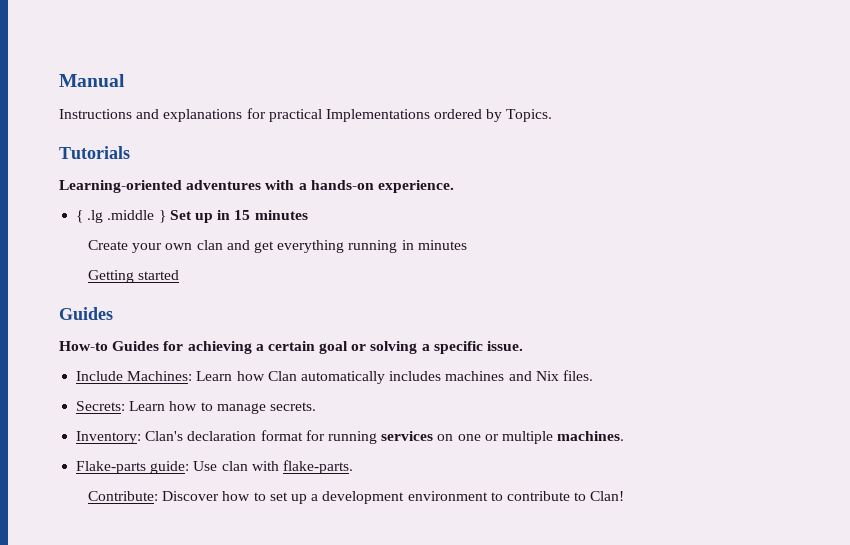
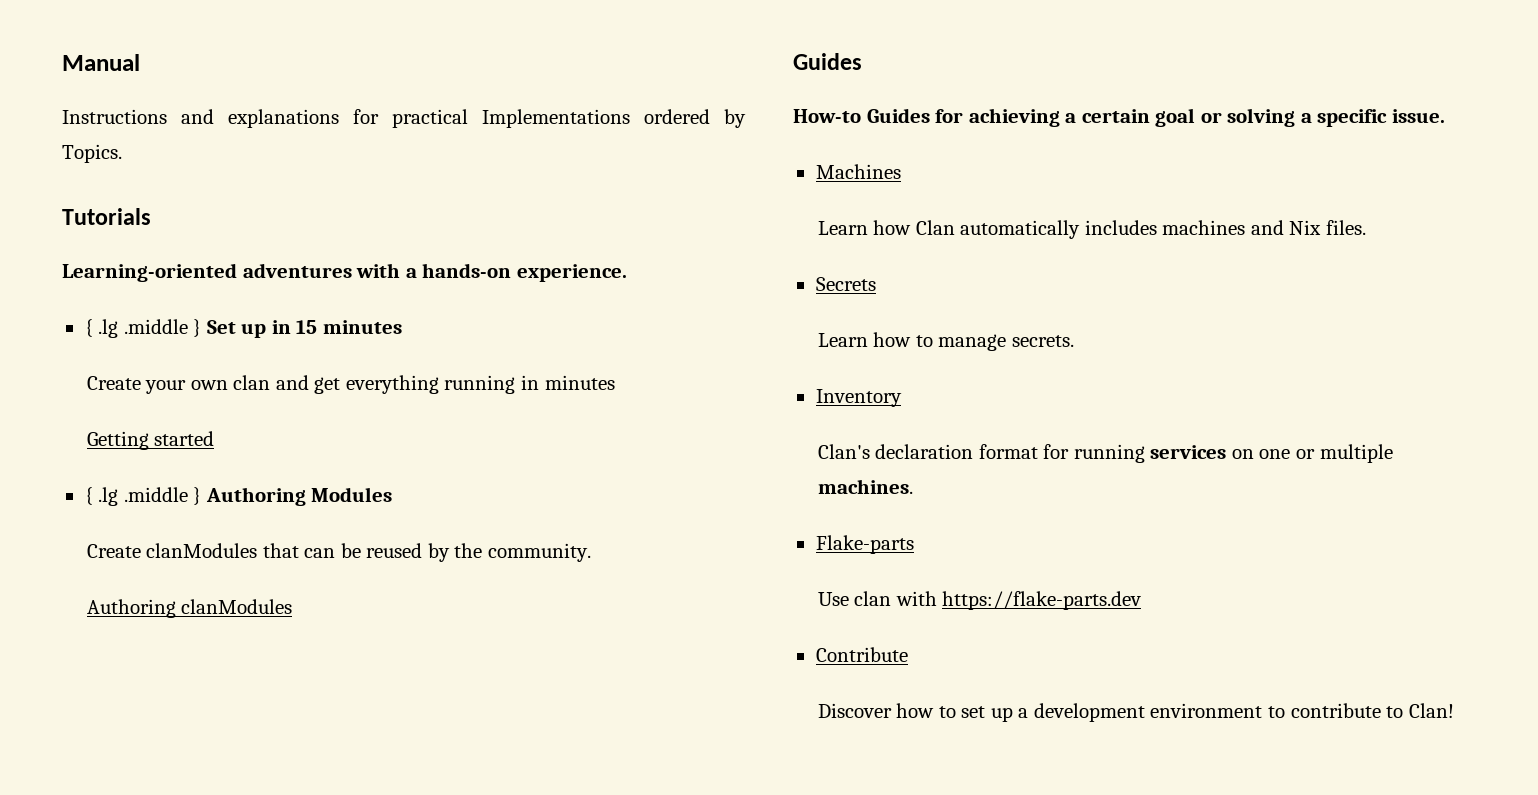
(180, 275) none -> [84,487,393,506] [86,543,592,562] [86,599,293,618] // { .lg .middle } Authoring Modules // Create clanModules that can be reused by the community. // Authoring clanModules
[76,371,193,381] Include Machines: -> [815,164,901,179] Machines //
[76,401,126,411] Secrets: -> [815,277,876,291] Secrets //
[76,431,142,444] Inventory: -> [815,389,902,407] Inventory //
[150,461,190,474] guide: -> (914, 544) //
[282,460,353,474] [88,491,159,501] flake-parts. // Contribute: -> [942,591,1142,610] [815,647,908,662] https://flake-parts.dev // Contribute //

